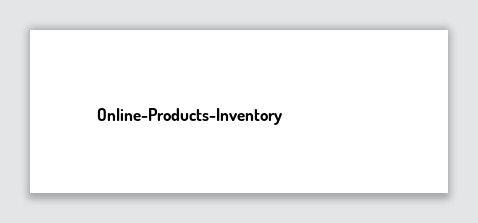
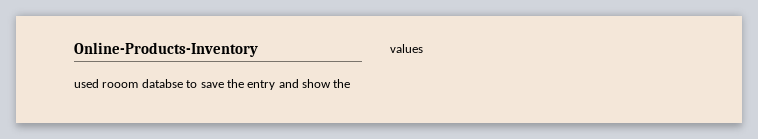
(282, 116) none -> [74,79,351,90] [390,44,423,53] // used rooom databse to save the entry and show the values

